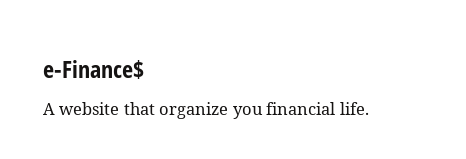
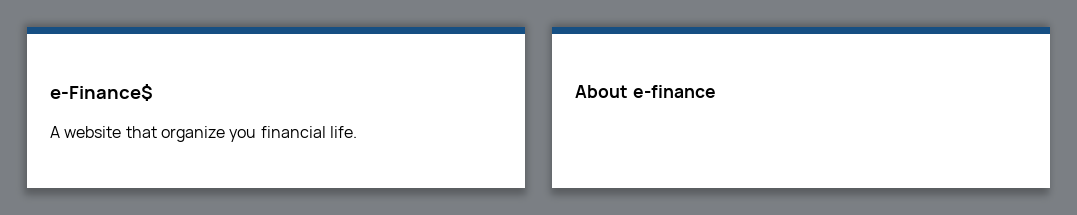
(369, 108) none -> [575,85,716,98] // About e-finance

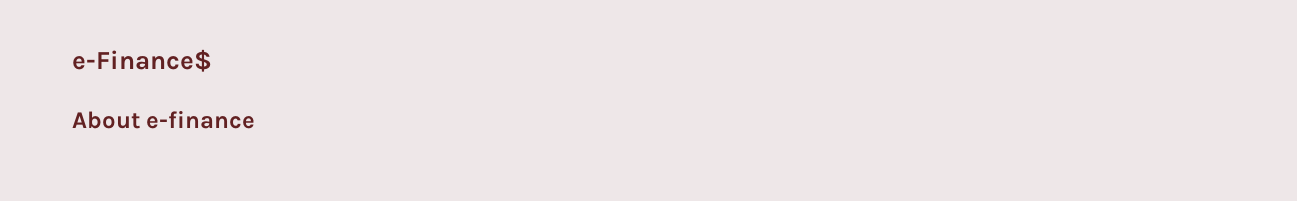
[50,126,357,142] // A website that organize you financial life. -> (212, 60) none

